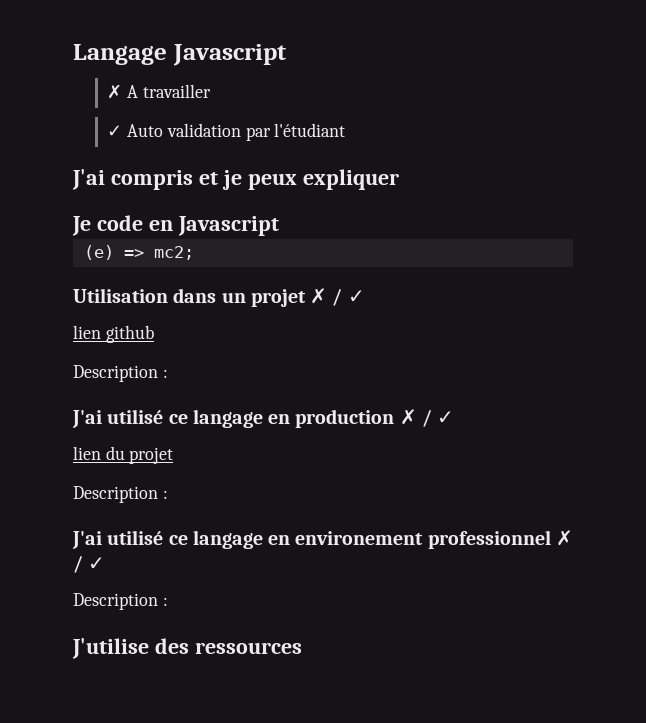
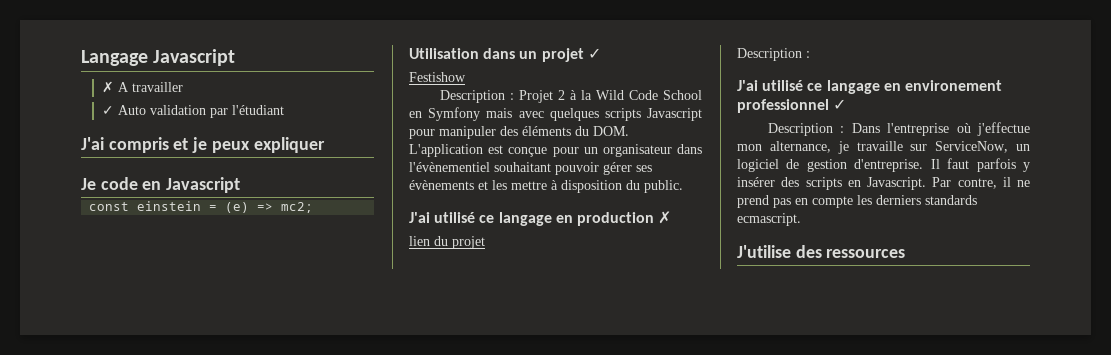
(279, 226) none -> [89,201,218,211] const einstein =
[310,288,365,306] [73,325,154,343] [73,365,168,382] ✗ / ✓ // lien github // Description : -> [587,48,601,59] [409,72,466,82] [440,90,702,103] [409,107,702,121] [409,126,629,139] [409,144,702,157] [409,162,652,175] [409,180,683,193] ✓ // Festishow // Description : Projet 2 à la Wild Code School en Symfony mais avec quelques scripts Javascript pour manipuler des éléments du DOM. L'application est conçue pour un organisateur dans l'évènementiel souhaitant pouvoir gérer ses évènements et les mettre à disposition du public.
[421,410,455,427] / ✓ -> (672, 217) none
[555,530,573,546] [73,556,83,573] ✗ / -> (829, 106) none
(168, 601) none -> [851,122,1030,136] [737,141,1030,154] [737,158,1030,172] [737,177,1030,190] [737,195,977,208] [737,213,801,226] Dans l'entreprise où j'effectue mon alternance, je travaille sur ServiceNow, un logiciel de gestion d'entreprise. Il faut parfois y insérer des scripts en Javascript. Par contre, il ne prend pas en compte les derniers standards ecmascript.

